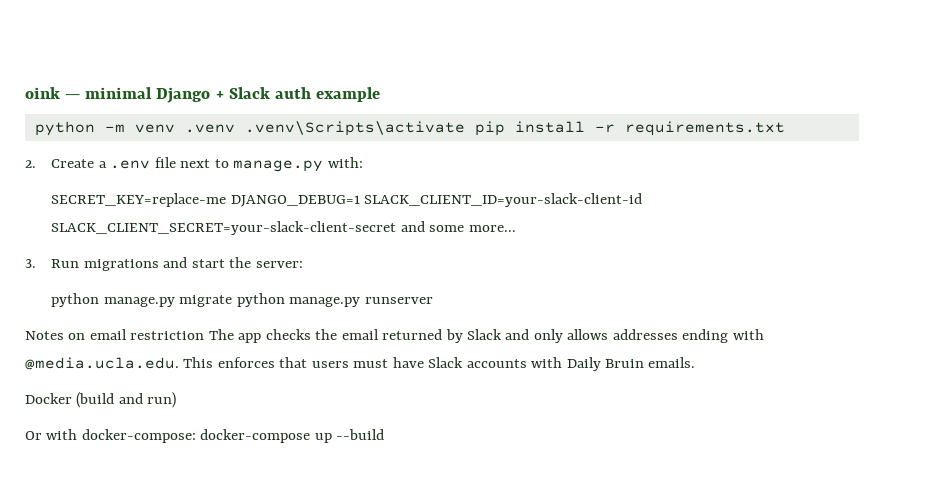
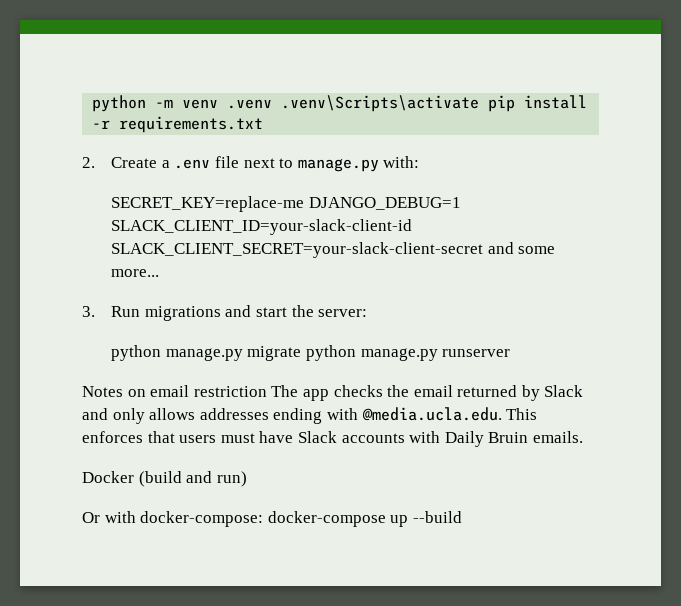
[25,87,380,103] oink — minimal Django + Slack auth example // -> (92, 103) none

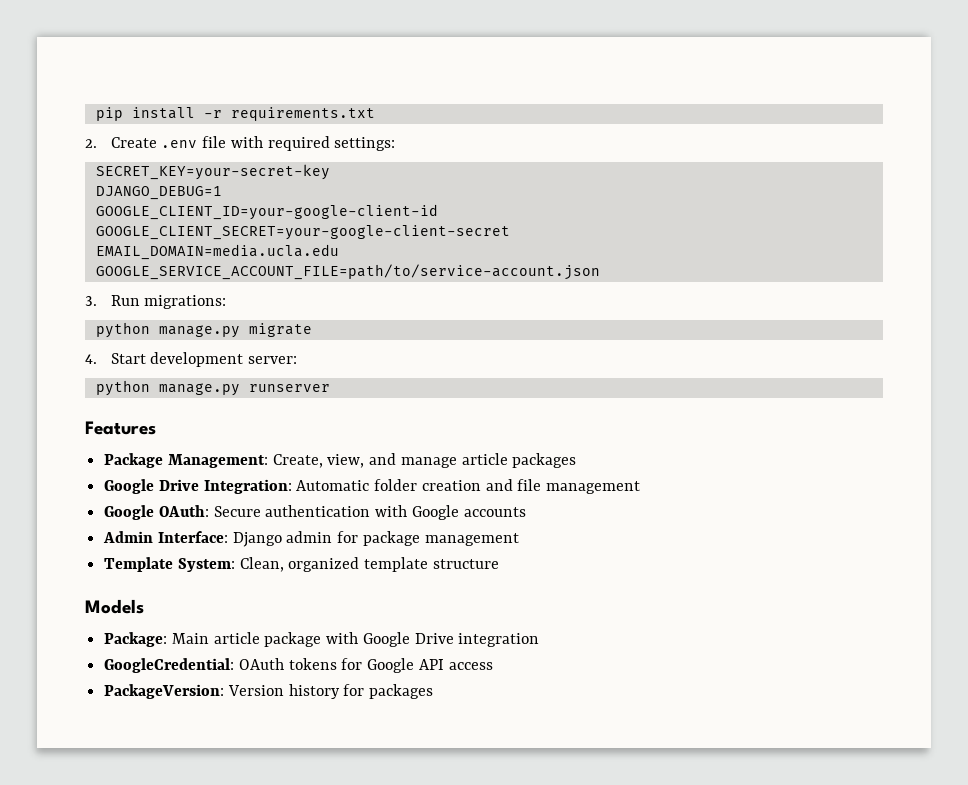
[92,95,480,112] python -m venv .venv .venv\Scripts\activate -> (95, 114) none
[161,160,170,168] a -> (157, 142) none
[243,156,420,172] [111,196,461,212] [111,219,413,235] [111,242,556,258] [111,269,160,277] [82,305,368,321] [111,345,511,361] [82,385,584,401] [82,407,538,424] [82,431,583,447] [82,471,247,487] [82,511,462,527] next to manage.py with: // SECRET_KEY=replace-me DJANGO_DEBUG=1 SLACK_CLIENT_ID=your-slack-client-id SLACK_CLIENT_SECRET=your-slack-client-secret and some more... // 3. Run migrations and start the server: // python manage.py migrate python manage.py runserver // Notes on email restriction The app checks the email returned by Slack and only allows addresses ending with @media.ucla.edu. This enforces that users must have Slack accounts with Daily Bruin emails. // Docker (build and run) // Or with docker-compose: docker-compose up --build -> [230,136,396,151] [95,164,330,180] [95,186,222,200] [95,204,438,220] [95,225,510,240] [95,244,339,260] [95,264,600,280] [85,295,227,309] [95,322,312,338] [85,352,298,367] [95,380,330,396] [85,421,156,435] [104,453,577,468] [104,479,641,494] [104,505,526,520] [103,531,519,547] [104,557,499,572] [85,599,144,614] [104,632,540,647] [104,658,493,673] [104,684,434,699] with required settings: // SECRET_KEY=your-secret-key // DJANGO_DEBUG=1 // GOOGLE_CLIENT_ID=your-google-client-id // GOOGLE_CLIENT_SECRET=your-google-client-secret // EMAIL_DOMAIN=media.ucla.edu // GOOGLE_SERVICE_ACCOUNT_FILE=path/to/service-account.json // 3. Run migrations: // python manage.py migrate // 4. Start development server: // python manage.py runserver // Features // Package Management: Create, view, and manage article packages // Google Drive Integration: Automatic folder creation and file management // Google OAuth: Secure authentication with Google accounts // Admin Interface: Django admin for package management // Template System: Clean, organized template structure // Models // Package: Main article package with Google Drive integration // GoogleCredential: OAuth tokens for Google API access // PackageVersion: Version history for packages

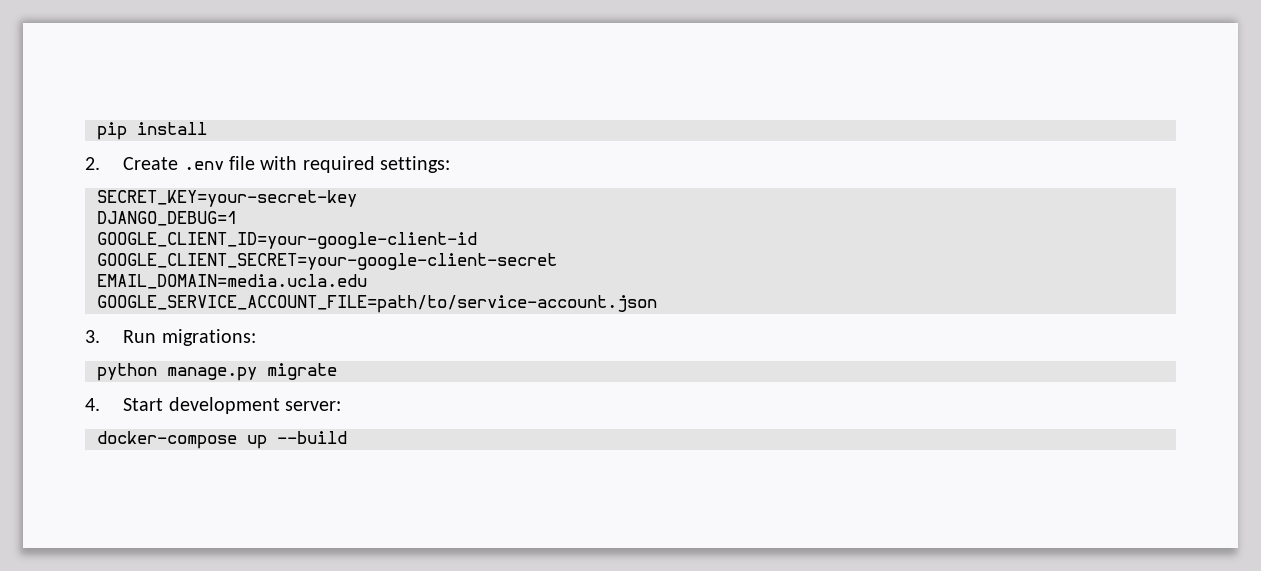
[203,107,375,121] -r requirements.txt -> (207, 128) none
[95,380,330,396] [85,421,156,435] [104,453,577,468] [104,479,641,494] [104,505,526,520] [103,531,519,547] [104,557,499,572] [85,599,144,614] [104,632,540,647] [104,658,493,673] [104,684,434,699] python manage.py runserver // Features // Package Management: Create, view, and manage article packages // Google Drive Integration: Automatic folder creation and file management // Google OAuth: Secure authentication with Google accounts // Admin Interface: Django admin for package management // Template System: Clean, organized template structure // Models // Package: Main article package with Google Drive integration // GoogleCredential: OAuth tokens for Google API access // PackageVersion: Version history for packages -> [97,431,347,449] docker-compose up --build

